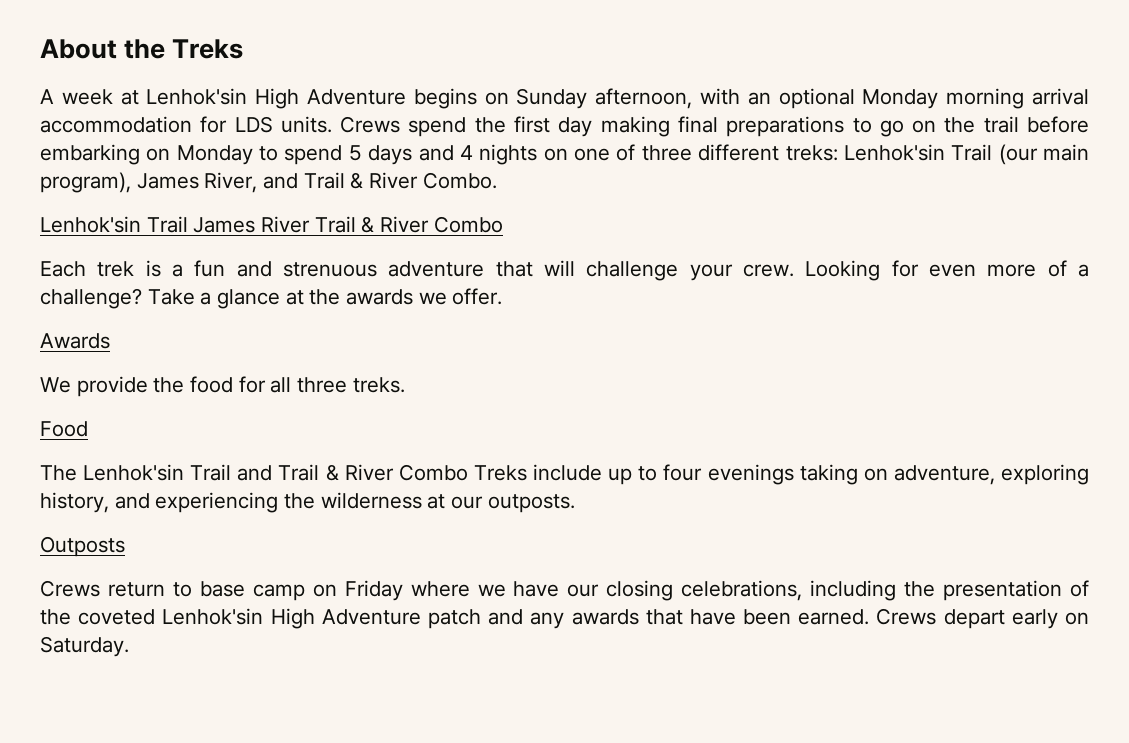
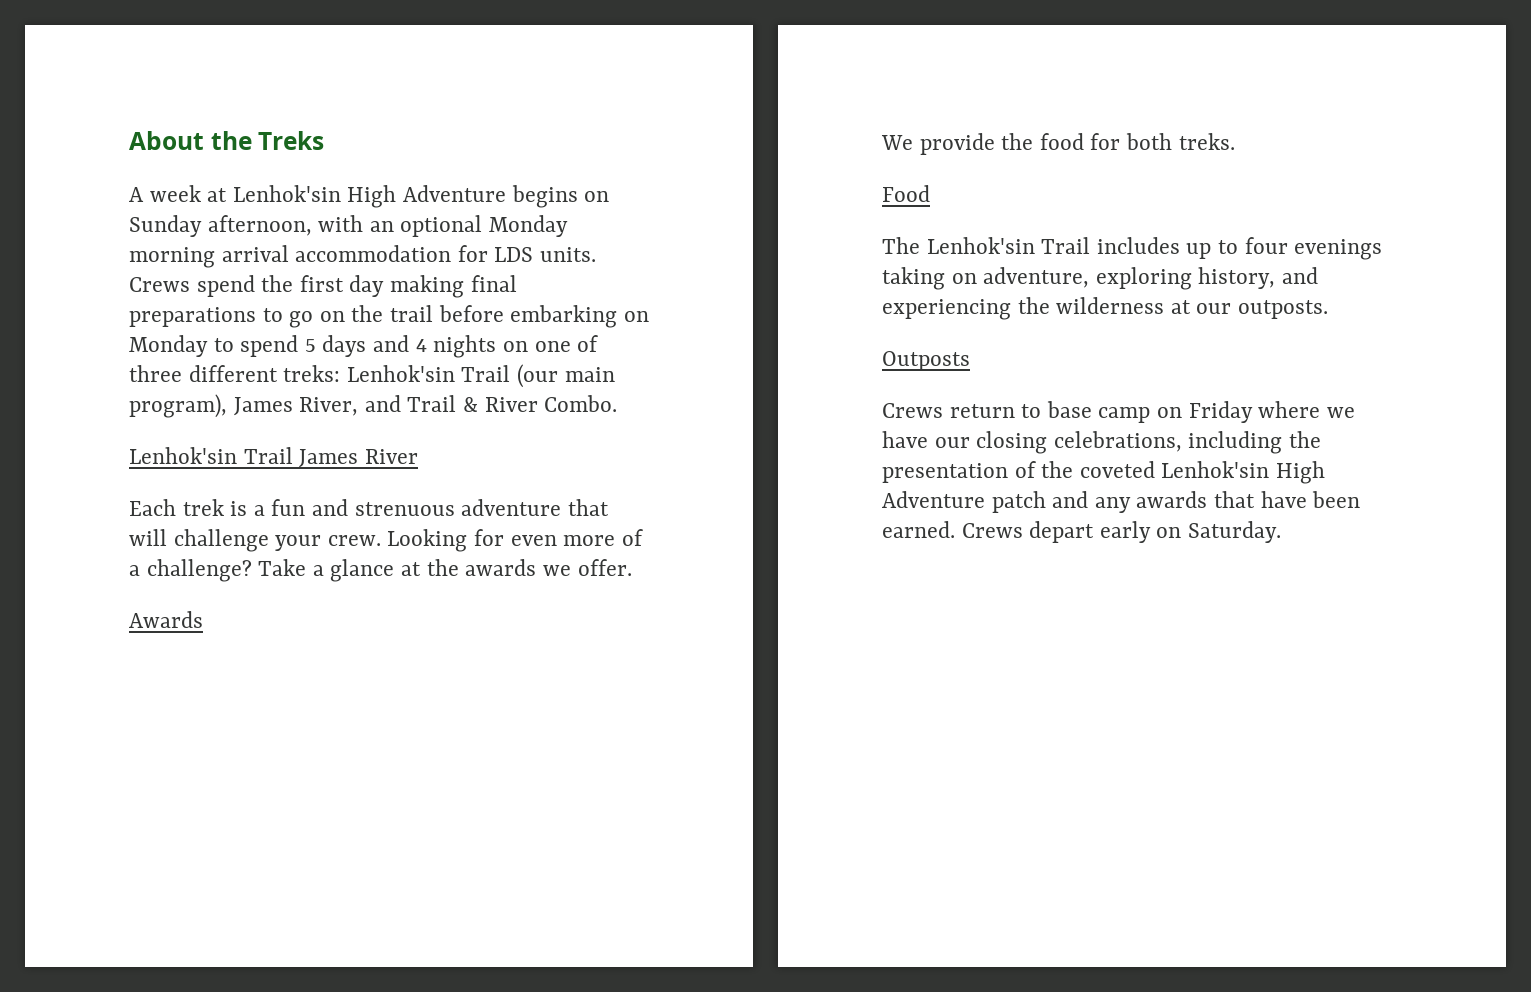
[314,216,503,233] Trail & River Combo -> (418, 456) none
[270,377,348,393] all three -> [1126,133,1173,150] both
[237,464,603,481] and Trail & River Combo Treks include -> [1096,237,1180,254] includes

